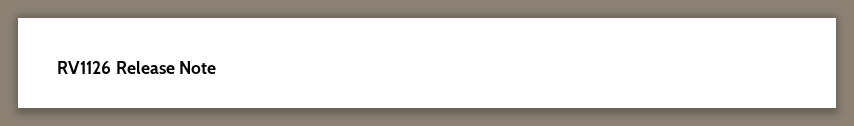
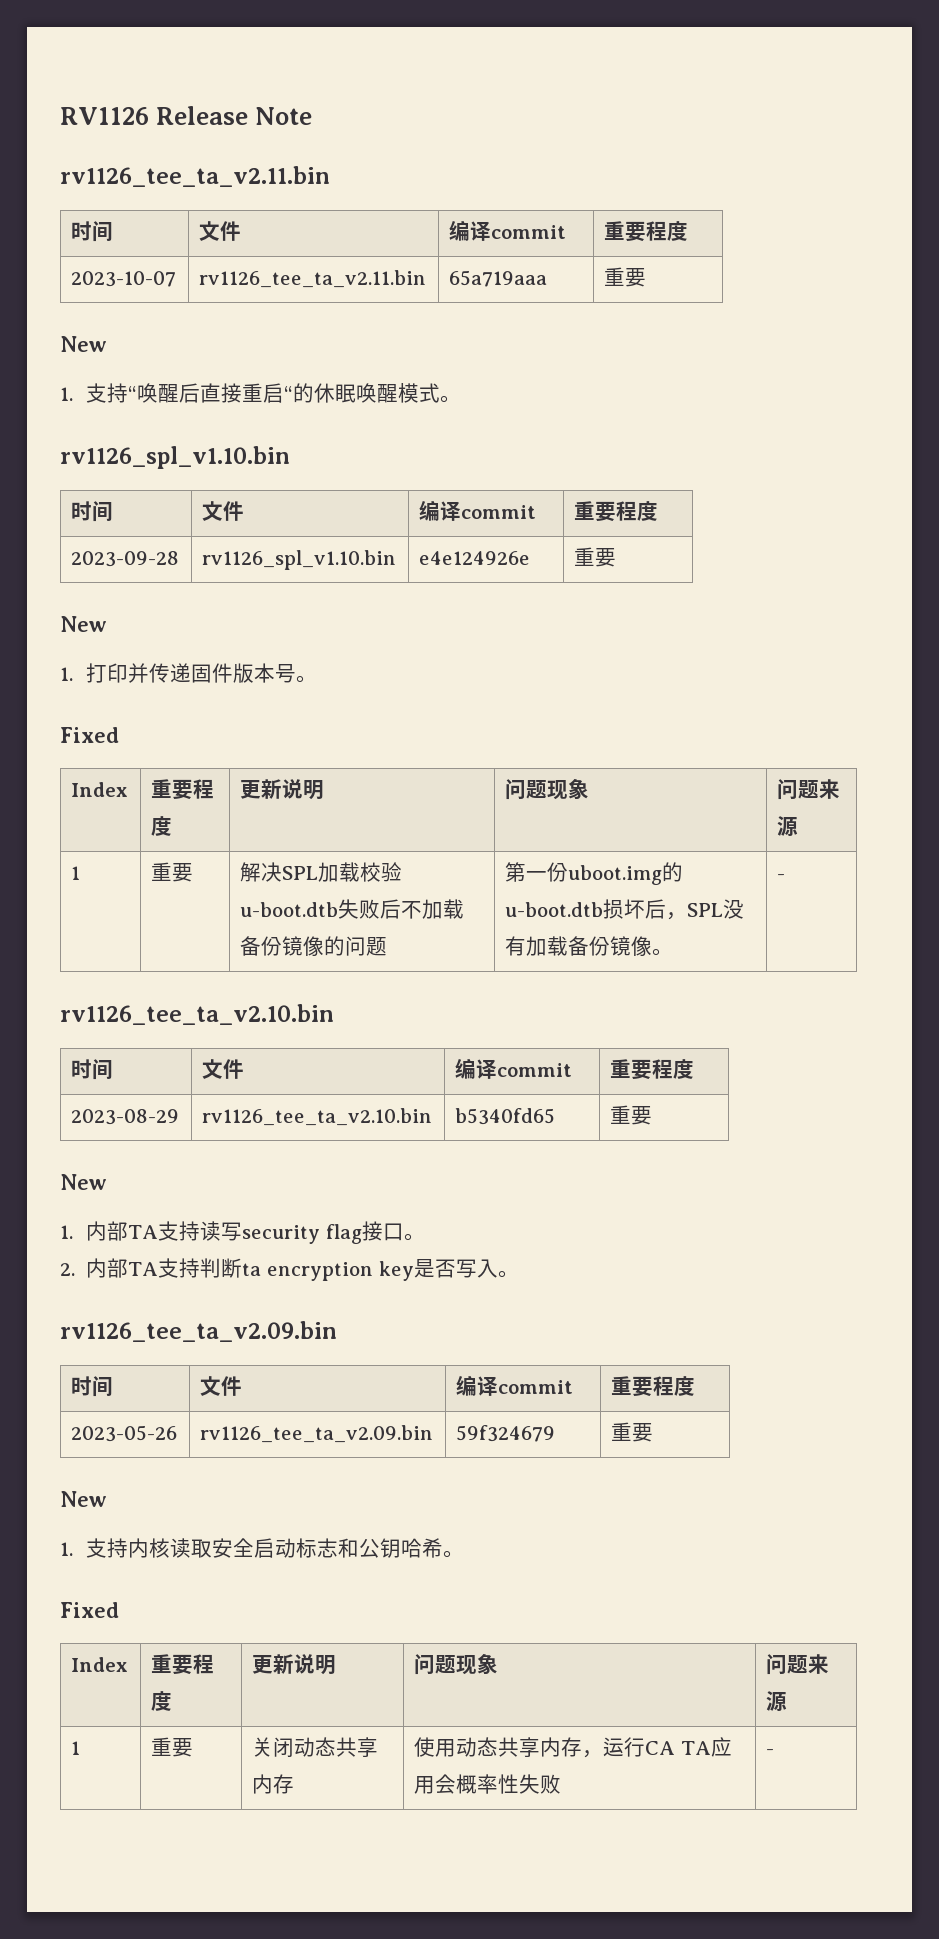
(217, 67) none -> [60,166,330,187] [71,221,114,242] [199,221,242,241] [449,220,567,241] [604,221,689,242] [71,271,177,287] [199,270,427,288] [449,270,548,287] [604,267,647,287] [60,336,107,352] [60,383,462,403] [60,446,290,469] [71,501,114,522] [202,501,245,521] [419,500,537,521] [574,501,659,522] [71,551,180,567] [202,550,397,570] [419,551,531,565] [574,547,617,567] [60,616,107,632] [60,663,318,683] [60,727,119,743] [71,782,129,797] [151,779,215,800] [151,816,173,836] [240,779,325,800] [505,778,590,800] [777,779,841,800] [777,816,799,837] [71,866,81,880] [151,862,194,882] [240,862,403,882] [240,899,465,919] [240,936,388,956] [505,862,684,885] [505,899,745,920] [505,936,674,956] [777,874,786,880] [60,1004,334,1025] [71,1059,114,1080] [202,1059,245,1079] [455,1058,573,1079] [610,1059,695,1080] [71,1109,180,1125] [202,1108,433,1126] [455,1108,556,1125] [610,1105,653,1125] [60,1174,107,1190] [60,1221,425,1244] [60,1258,519,1281] [60,1321,337,1342] [71,1376,114,1397] [200,1376,243,1396] [456,1375,574,1396] [611,1376,696,1397] [71,1425,178,1442] [200,1425,434,1443] [456,1425,556,1442] [611,1422,654,1442] [60,1491,107,1507] [60,1538,465,1558] [60,1602,119,1618] [71,1657,129,1672] [151,1654,215,1675] [151,1691,173,1711] [252,1654,337,1675] [414,1653,499,1675] [766,1654,830,1675] [766,1691,788,1712] [71,1741,81,1755] [151,1737,194,1757] [252,1737,379,1758] [252,1774,295,1794] [414,1737,732,1758] [414,1774,562,1794] [766,1749,775,1755] // rv1126_tee_ta_v2.11.bin // 时间 | 文件 | 编译commit | 重要程度 // 2023-10-07 | rv1126_tee_ta_v2.11.bin | 65a719aaa | 重要 // New // 1.支持“唤醒后直接重启“的休眠唤醒模式。 // rv1126_spl_v1.10.bin // 时间 | 文件 | 编译commit | 重要程度 // 2023-09-28 | rv1126_spl_v1.10.bin | e4e124926e | 重要 // New // 1.打印并传递固件版本号。 // Fixed // Index | 重要程度 | 更新说明 | 问题现象 | 问题来源 // 1 | 重要 | 解决SPL加载校验u-boot.dtb失败后不加载备份镜像的问题 | 第一份uboot.img的u-boot.dtb损坏后，SPL没有加载备份镜像。 | - // rv1126_tee_ta_v2.10.bin // 时间 | 文件 | 编译commit | 重要程度 // 2023-08-29 | rv1126_tee_ta_v2.10.bin | b5340fd65 | 重要 // New // 1.内部TA支持读写security flag接口。 // 2.内部TA支持判断ta encryption key是否写入。 // rv1126_tee_ta_v2.09.bin // 时间 | 文件 | 编译commit | 重要程度 // 2023-05-26 | rv1126_tee_ta_v2.09.bin | 59f324679 | 重要 // New // 1.支持内核读取安全启动标志和公钥哈希。 // Fixed // Index | 重要程度 | 更新说明 | 问题现象 | 问题来源 // 1 | 重要 | 关闭动态共享内存 | 使用动态共享内存，运行CA TA应用会概率性失败 | -

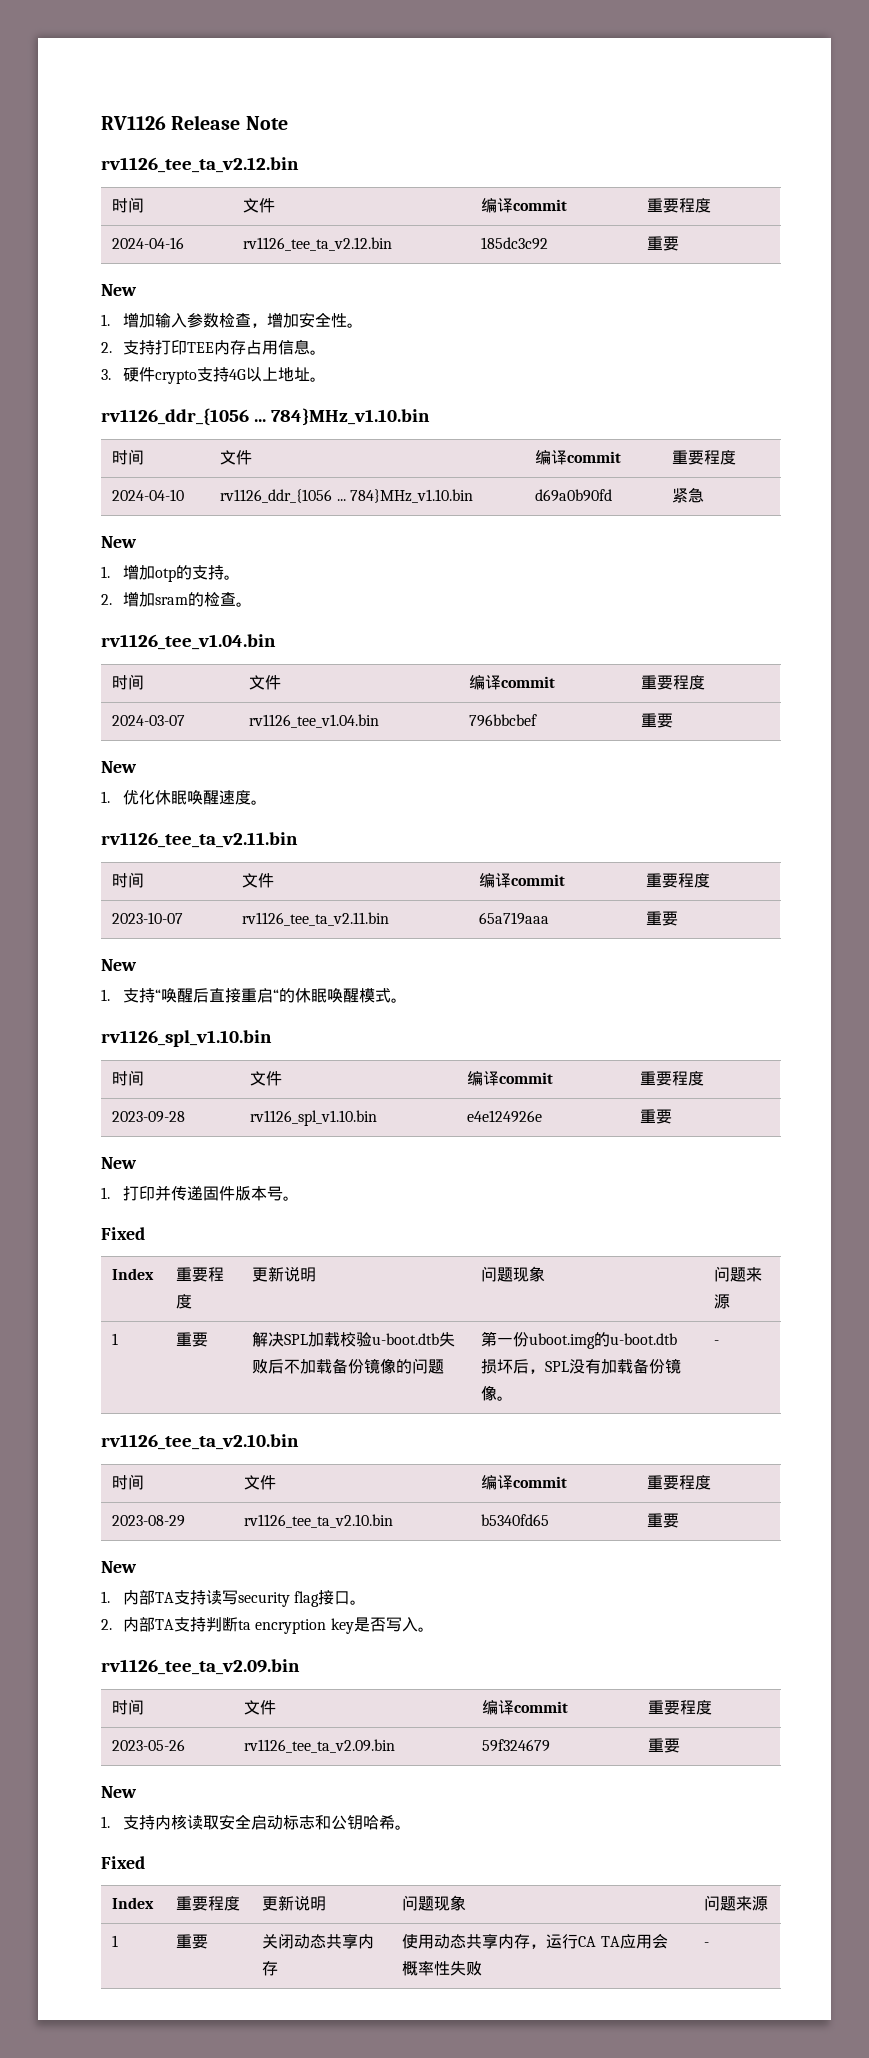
(313, 116) none -> [101,157,299,173] [112,197,145,213] [243,198,276,213] [481,198,568,213] [647,198,712,213] [112,237,185,249] [243,237,393,251] [481,237,549,250] [647,236,680,251] [101,284,137,296] [101,312,364,328] [101,339,327,355] [101,367,327,384] [101,408,430,426] [112,449,145,465] [220,450,253,465] [535,450,622,465] [672,450,737,465] [112,489,185,501] [220,489,473,503] [535,489,613,502] [672,488,705,503] [101,536,137,548] [101,564,241,582] [101,591,253,607] [101,634,276,650] [112,674,145,690] [249,675,282,690] [469,675,556,690] [641,675,706,690] [112,715,186,726] [249,714,380,728] [469,714,538,727] [641,713,674,728] [101,761,137,773] [101,790,268,805] // rv1126_tee_ta_v2.12.bin // 时间 | 文件 | 编译commit | 重要程度 // 2024-04-16 | rv1126_tee_ta_v2.12.bin | 185dc3c92 | 重要 // New // 1.增加输入参数检查，增加安全性。 // 2.支持打印TEE内存占用信息。 // 3.硬件crypto支持4G以上地址。 // rv1126_ddr_{1056 ... 784}MHz_v1.10.bin // 时间 | 文件 | 编译commit | 重要程度 // 2024-04-10 | rv1126_ddr_{1056 ... 784}MHz_v1.10.bin | d69a0b90fd | 紧急 // New // 1.增加otp的支持。 // 2.增加sram的检查。 // rv1126_tee_v1.04.bin // 时间 | 文件 | 编译commit | 重要程度 // 2024-03-07 | rv1126_tee_v1.04.bin | 796bbcbef | 重要 // New // 1.优化休眠唤醒速度。

